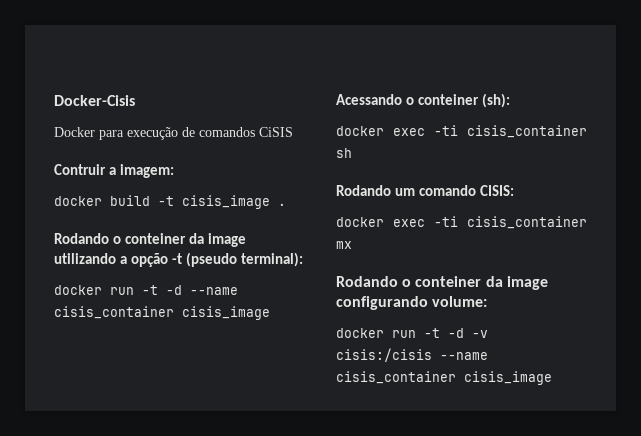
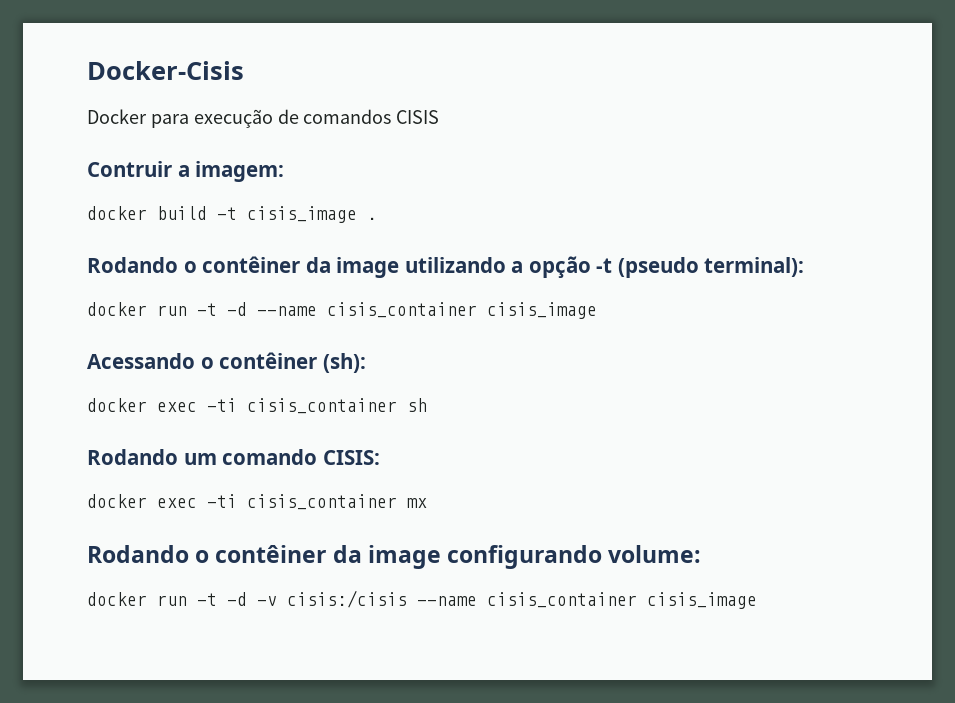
[259,127,293,137] CiSIS -> [396,110,440,124] CISIS
[124,233,186,244] conteiner -> [202,256,301,273] contêiner
[417,94,479,105] conteiner -> [219,352,318,369] contêiner
[415,276,482,287] conteiner -> [215,545,327,563] contêiner

